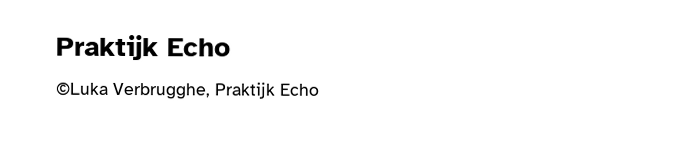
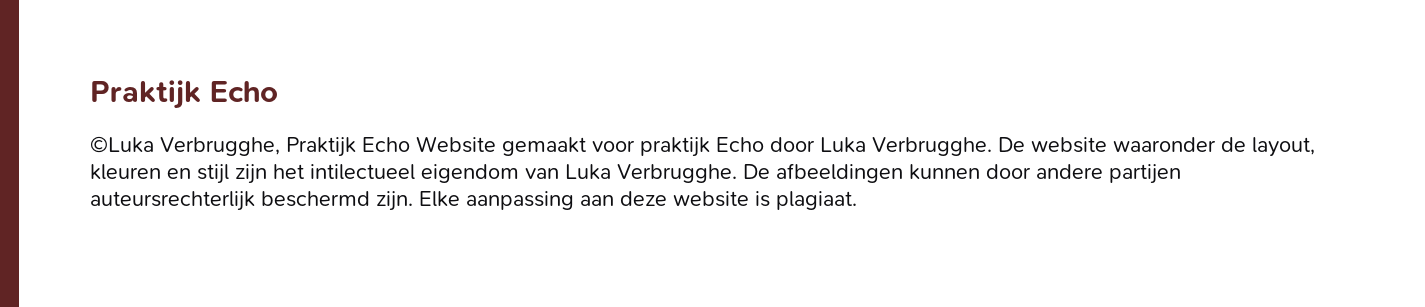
(319, 89) none -> [416,136,1315,157] [90,163,1181,184] [90,191,857,211] Website gemaakt voor praktijk Echo door Luka Verbrugghe. De website waaronder de layout, kleuren en stijl zijn het intilectueel eigendom van Luka Verbrugghe. De afbeeldingen kunnen door andere partijen auteursrechterlijk beschermd zijn. Elke aanpassing aan deze website is plagiaat.

